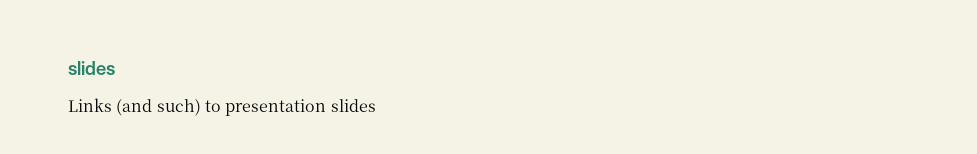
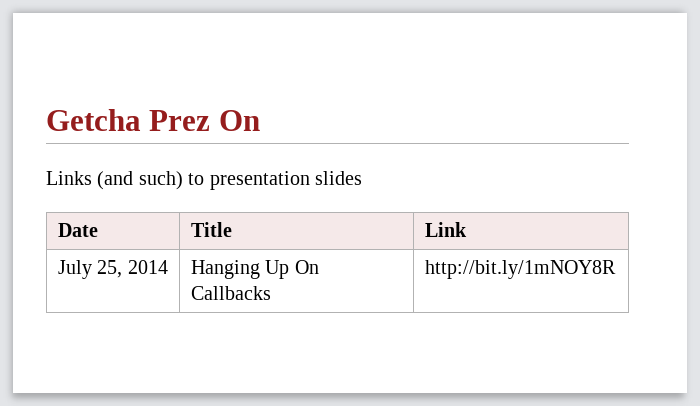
[68,61,115,75] slides -> [46,109,260,131] Getcha Prez On
(376, 105) none -> [57,223,98,237] [190,222,232,237] [424,222,467,237] [57,260,168,279] [190,260,319,279] [190,286,271,300] [424,260,616,279] // Date | Title | Link // July 25, 2014 | Hanging Up On Callbacks | http://bit.ly/1mNOY8R

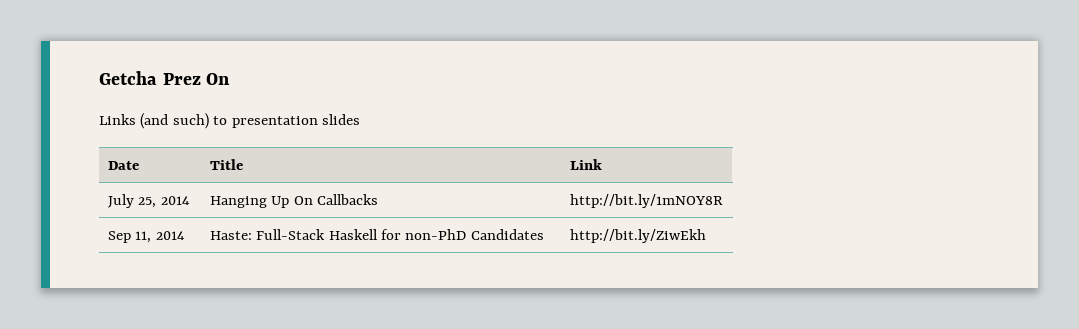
(616, 269) none -> [107,231,185,243] [209,229,544,240] [569,229,706,243] // Sep 11, 2014 | Haste: Full-Stack Haskell for non-PhD Candidates | http://bit.ly/ZiwEkh

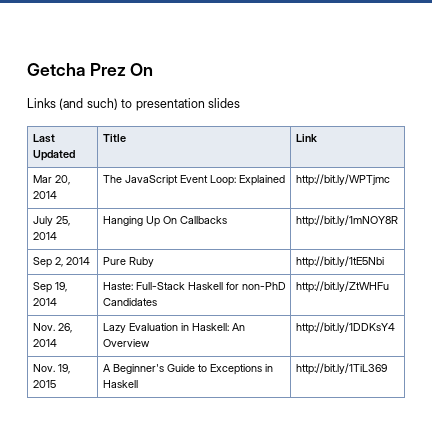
[107,161,139,170] Date -> [32,134,55,143] [32,150,75,161] Last Updated
(602, 164) none -> [32,175,70,185] [32,191,57,199] [102,175,285,186] [295,174,390,186] // Mar 20, 2014 | The JavaScript Event Loop: Explained | http://bit.ly/WPTjmc
[135,231,152,243] 11, -> [54,257,90,267] [102,257,154,267] [295,256,384,268] [32,282,67,293] 2, 2014 | Pure Ruby | http://bit.ly/1tE5Nbi // Sep 19,
[569,229,706,243] http://bit.ly/ZiwEkh -> [295,281,389,293] [32,323,72,333] [32,339,57,347] [102,323,245,333] [102,339,150,347] [295,322,395,334] [32,364,70,374] [32,380,56,388] [102,364,273,375] [102,380,138,388] [295,363,387,375] http://bit.ly/ZtWHFu // Nov. 26, 2014 | Lazy Evaluation in Haskell: An Overview | http://bit.ly/1DDKsY4 // Nov. 19, 2015 | A Beginner's Guide to Exceptions in Haskell | http://bit.ly/1TiL369

